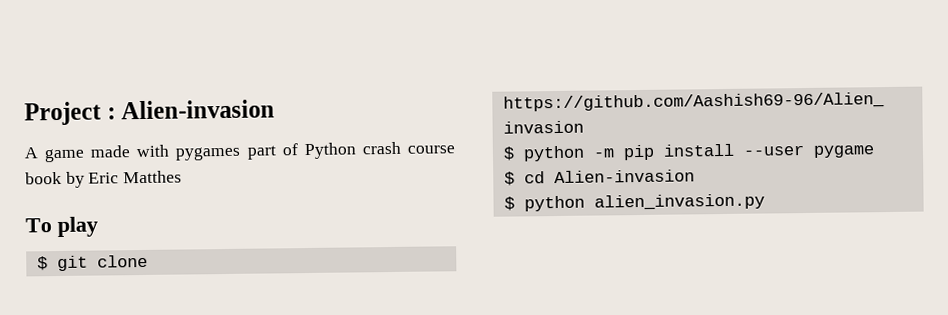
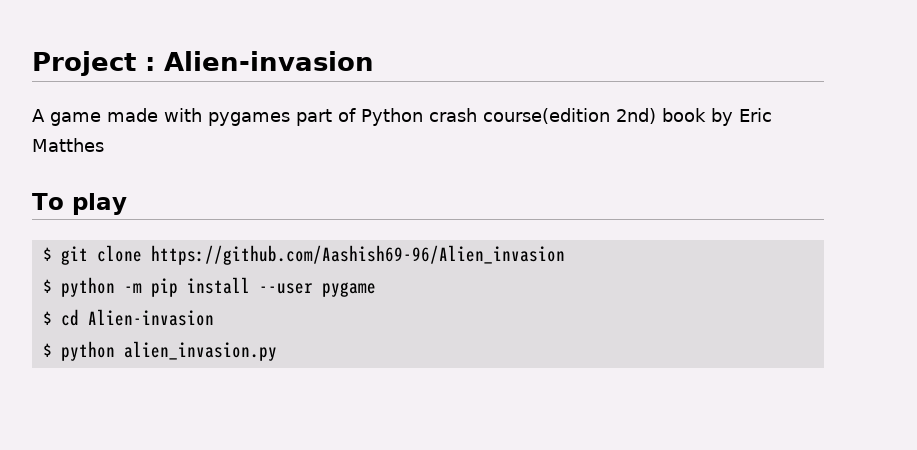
[407,145,455,154] course -> [483,108,656,124] course(edition 2nd)

